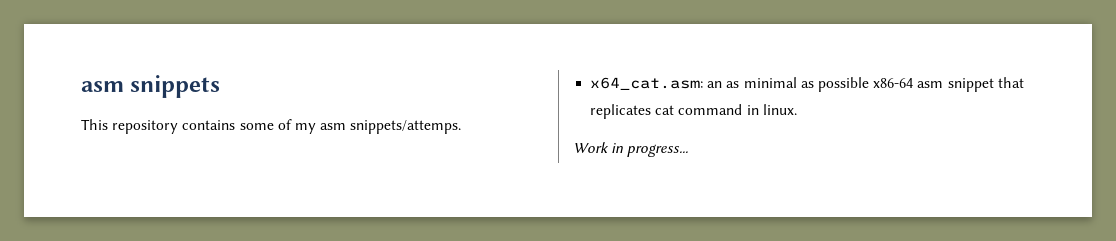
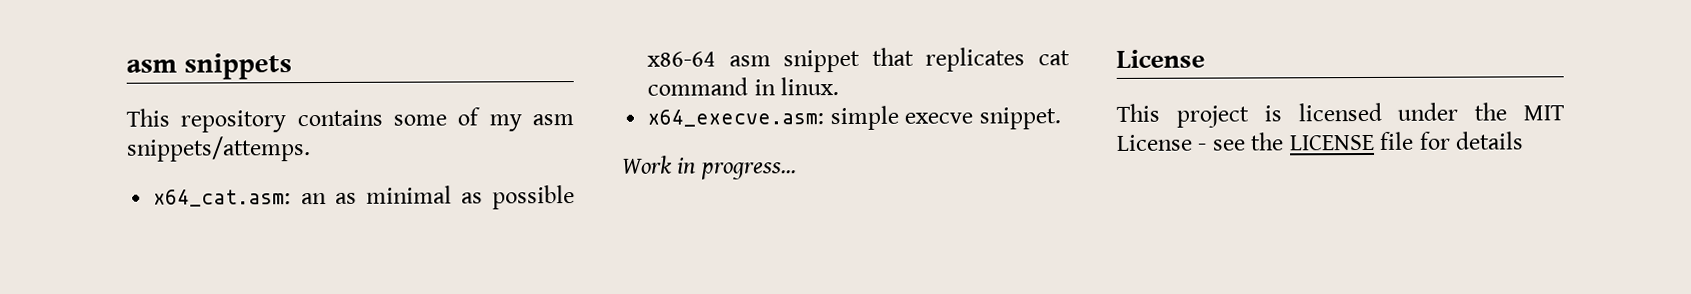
(797, 109) none -> [647,105,1061,131] // x64_execve.asm: simple execve snippet.
(689, 150) none -> [1116,49,1205,68] [1116,102,1564,128] [1116,131,1525,151] // License // This project is licensed under the MIT License - see the LICENSE file for details

